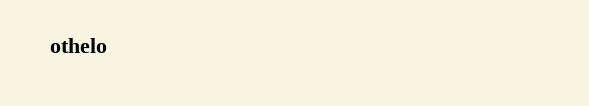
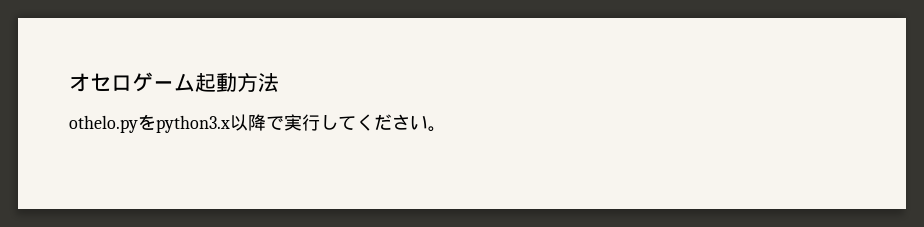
[50,38,107,53] othelo -> [69,72,279,93] [69,114,446,133] オセロゲーム起動方法 // othelo.pyをpython3.x以降で実行してください。

